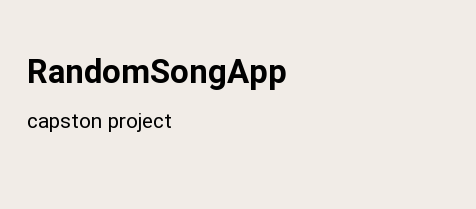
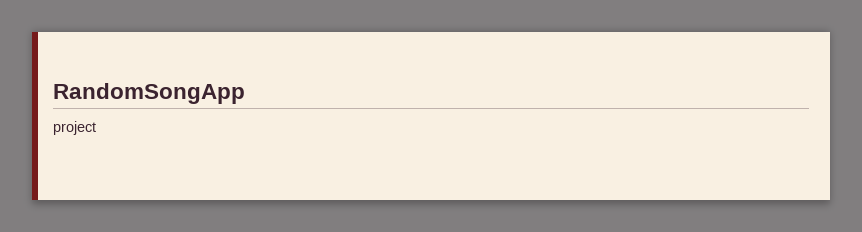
[27,114,102,132] capston -> (245, 93) none

